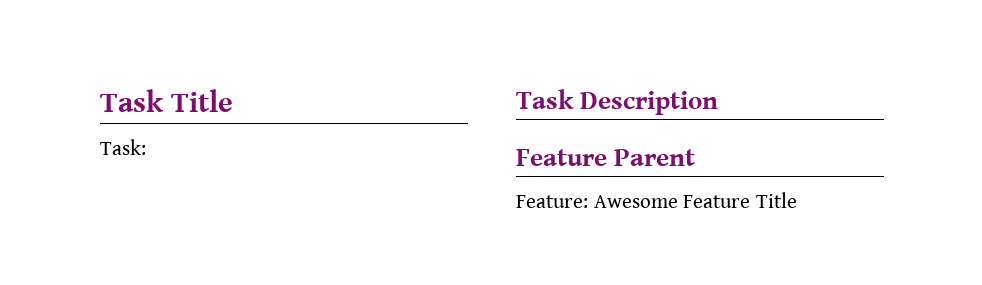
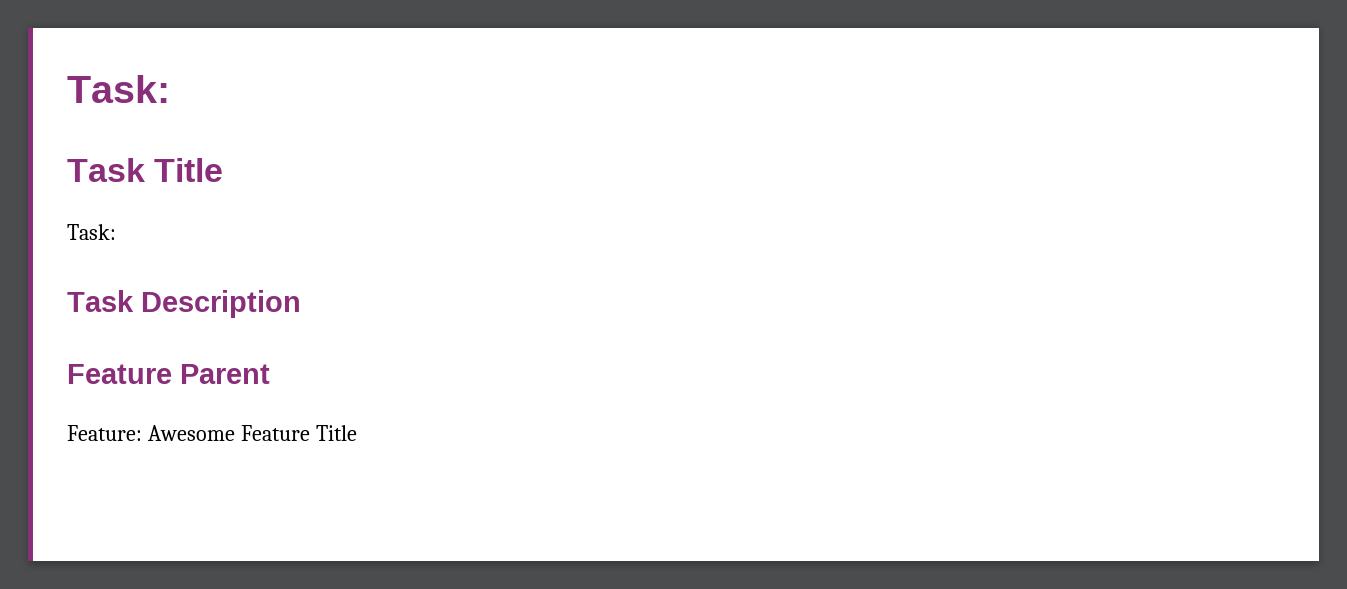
(100, 100) none -> [67,75,170,103] Task: //

